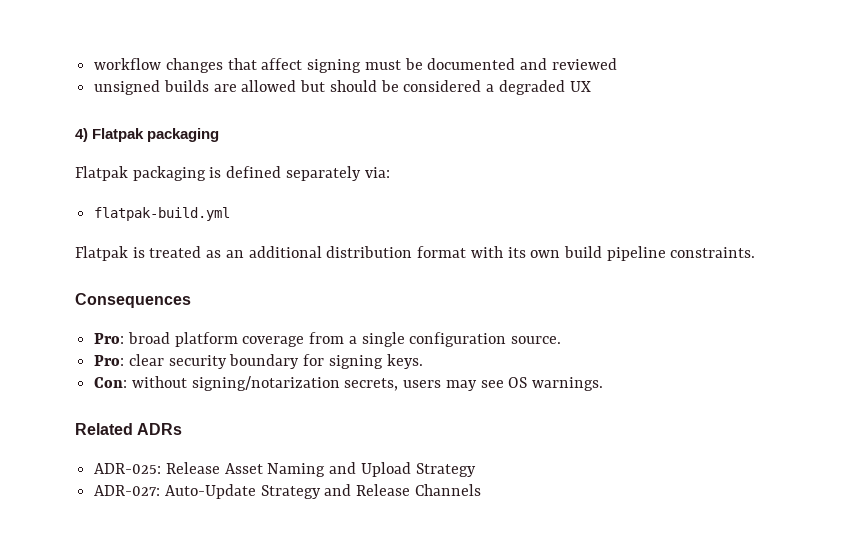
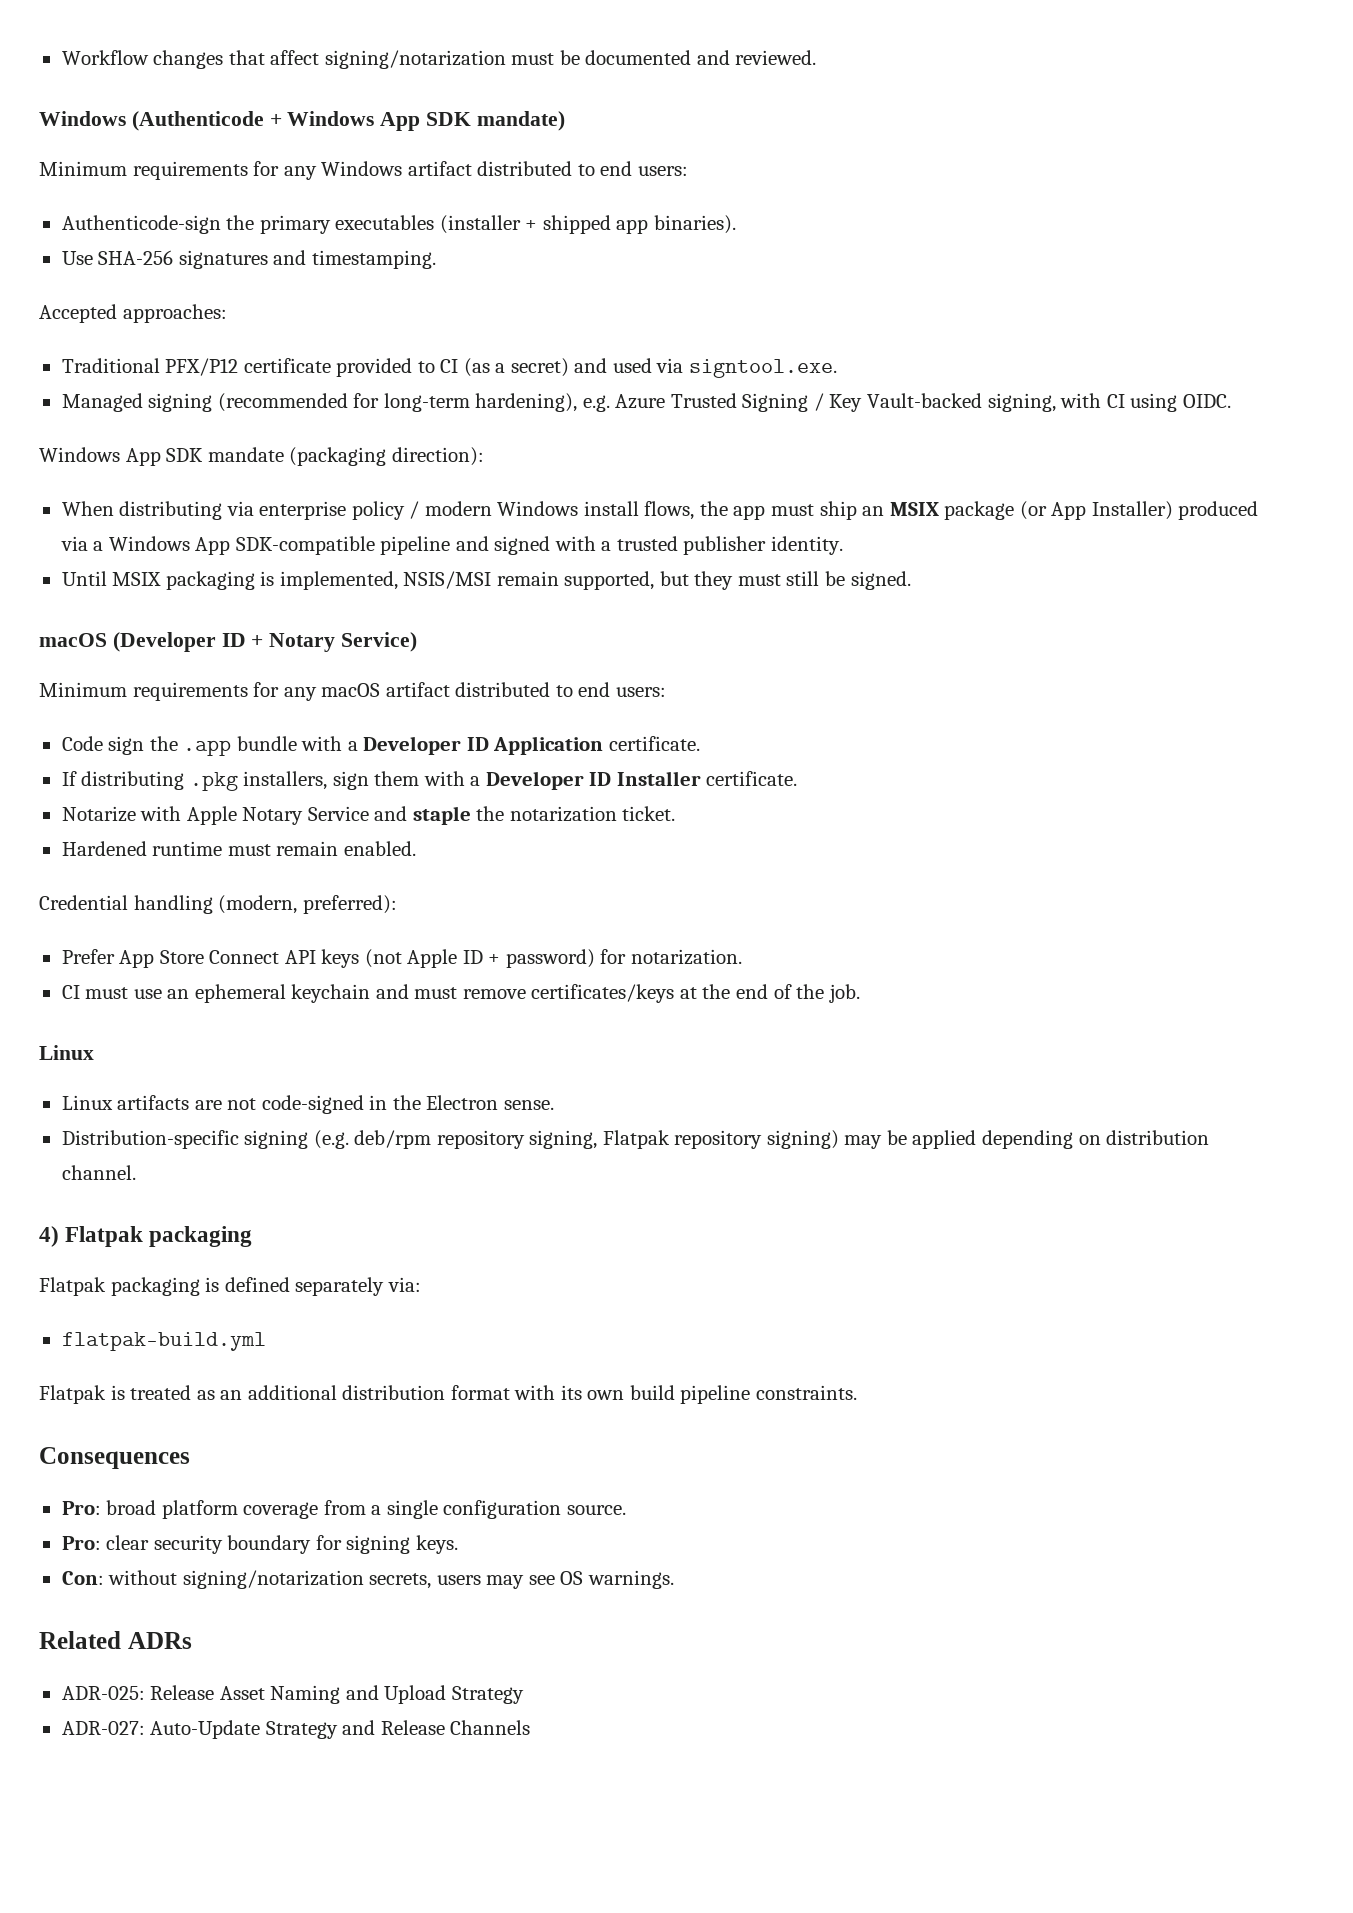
[94,58,162,70] workflow -> [61,50,149,65] Workflow
[307,59,362,73] signing -> [324,50,506,69] signing/notarization
[551,58,617,70] [94,80,591,95] reviewed // unsigned builds are allowed but should be considered a degraded UX -> [735,50,817,65] [39,111,565,131] [39,161,688,180] [61,215,736,234] [61,250,436,269] [39,304,227,323] [61,358,837,378] [61,393,1231,412] [39,447,484,466] [61,501,1259,520] [60,536,843,555] [61,571,911,590] [39,632,418,652] [39,682,666,701] [61,736,700,756] [61,771,798,791] [61,806,676,825] [61,841,416,856] [39,895,397,914] [61,949,742,968] [61,984,860,1003] [39,1045,94,1060] [61,1095,554,1114] [61,1130,1210,1149] [61,1165,136,1180] reviewed. // Windows (Authenticode + Windows App SDK mandate) // Minimum requirements for any Windows artifact distributed to end users: // Authenticode-sign the primary executables (installer + shipped app binaries). // Use SHA-256 signatures and timestamping. // Accepted approaches: // Traditional PFX/P12 certificate provided to CI (as a secret) and used via signtool.exe. // Managed signing (recommended for long-term hardening), e.g. Azure Trusted Signing / Key Vault-backed signing, with CI using OIDC. // Windows App SDK mandate (packaging direction): // When distributing via enterprise policy / modern Windows install flows, the app must ship an MSIX package (or App Installer) produced via a Windows App SDK-compatible pipeline and signed with a trusted publisher identity. // Until MSIX packaging is implemented, NSIS/MSI remain supported, but they must still be signed. // macOS (Developer ID + Notary Service) // Minimum requirements for any macOS artifact distributed to end users: // Code sign the .app bundle with a Developer ID Application certificate. // If distributing .pkg installers, sign them with a Developer ID Installer certificate. // Notarize with Apple Notary Service and staple the notarization ticket. // Hardened runtime must remain enabled. // Credential handling (modern, preferred): // Prefer App Store Connect API keys (not Apple ID + password) for notarization. // CI must use an ephemeral keychain and must remove certificates/keys at the end of the job. // Linux // Linux artifacts are not code-signed in the Electron sense. // Distribution-specific signing (e.g. deb/rpm repository signing, Flatpak repository signing) may be applied depending on distribution channel.

